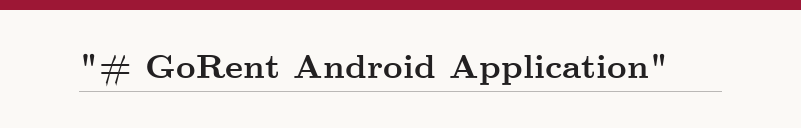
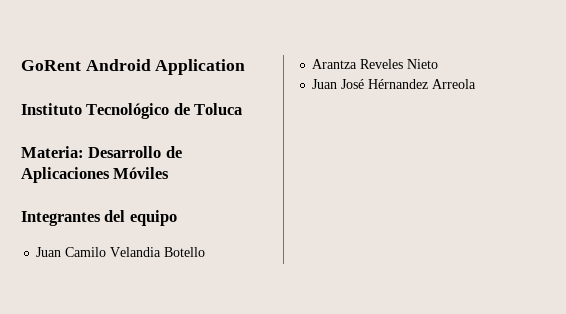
[79,53,132,87] "# -> (21, 65) none
[449,53,669,85] Application" -> [155,59,246,75] [21,103,243,119] [21,146,182,158] [21,167,170,183] [21,210,177,226] [36,247,206,257] [312,59,439,69] [312,79,477,89] Application // Instituto Tecnológico de Toluca // Materia: Desarrollo de Aplicaciones Móviles // Integrantes del equipo // Juan Camilo Velandia Botello // Arantza Reveles Nieto // Juan José Hérnandez Arreola

